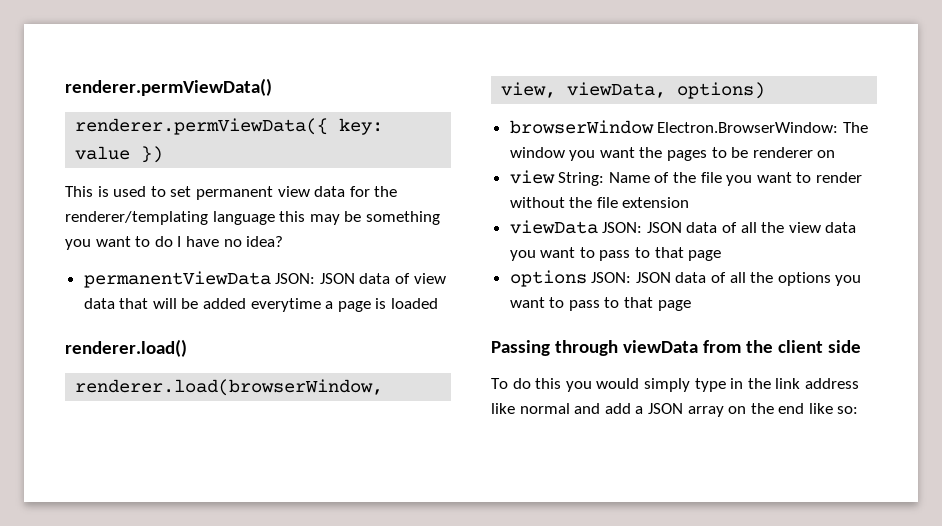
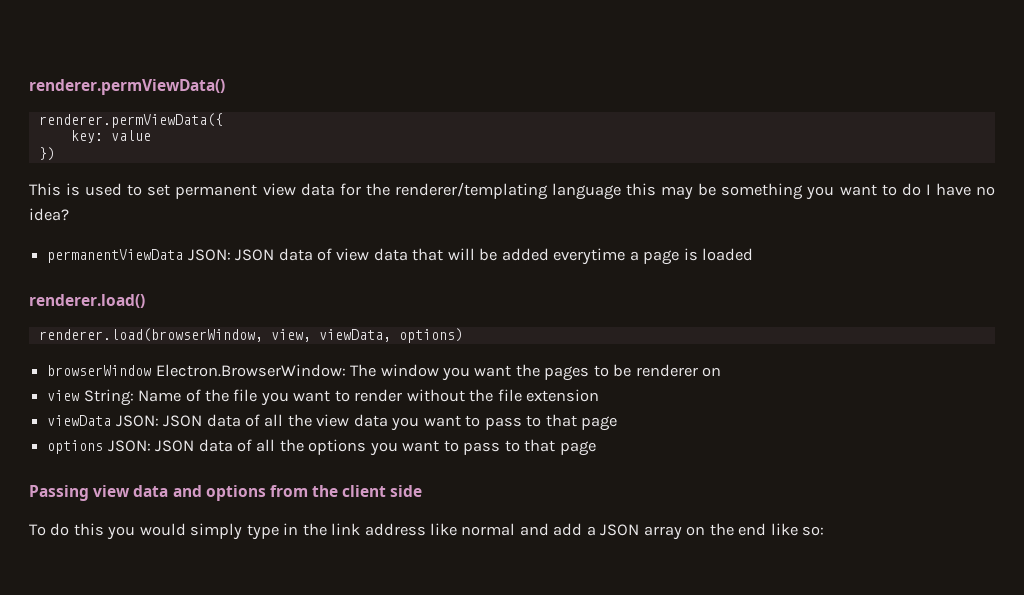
(329, 126) none -> (223, 120) //
(131, 153) none -> (151, 135) //
[554,340,698,356] through viewData -> [93,485,266,501] view data and options

